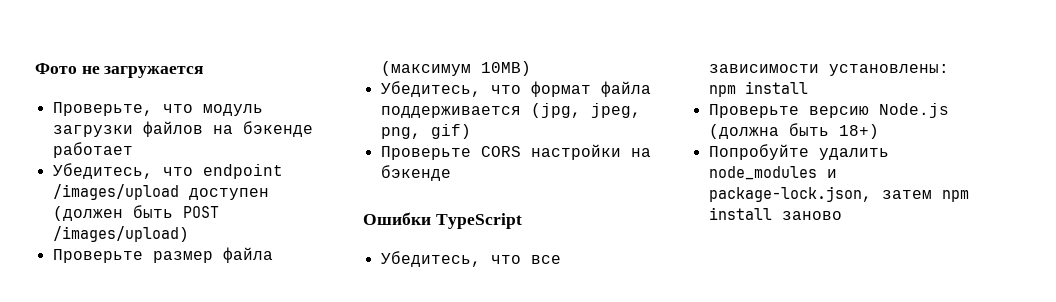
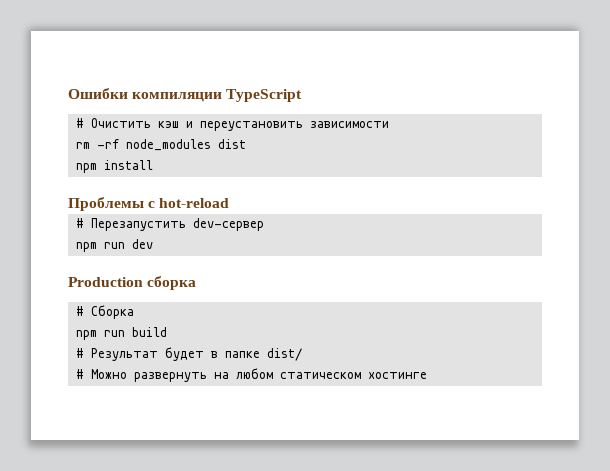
[35,63,204,78] [52,102,263,116] [52,121,313,137] [52,142,133,158] [52,163,283,179] [52,184,269,200] [52,205,219,221] [52,226,189,242] [52,247,273,263] [380,61,531,76] [380,81,651,97] [380,103,641,118] [380,124,471,139] [380,144,651,160] [380,165,451,181] [363,212,522,229] [380,251,561,267] [708,64,949,76] [708,81,808,97] [708,103,949,118] [708,123,879,139] [708,144,889,160] [708,166,837,180] [708,186,969,202] [708,207,842,220] Фото не загружается // Проверьте, что модуль загрузки файлов на бэкенде работает // Убедитесь, что endpoint /images/upload доступен (должен быть POST /images/upload) // Проверьте размер файла (максимум 10MB) // Убедитесь, что формат файла поддерживается (jpg, jpeg, png, gif) // Проверьте CORS настройки на бэкенде // Ошибки TypeScript // Убедитесь, что все зависимости установлены: npm install // Проверьте версию Node.js (должна быть 18+) // Попробуйте удалить node_modules и package-lock.json, затем npm install заново -> [68,88,303,102] [76,118,390,131] [76,139,247,151] [76,160,154,173] [68,197,230,211] [76,218,265,231] [76,239,154,252] [68,276,197,290] [76,305,135,319] [76,327,168,340] [76,347,303,361] [76,368,428,382] Ошибки компиляции TypeScript // # Очистить кэш и переустановить зависимости // rm -rf node_modules dist // npm install // Проблемы с hot-reload // # Перезапустить dev-сервер // npm run dev // Production сборка // # Сборка // npm run build // # Результат будет в папке dist/ // # Можно развернуть на любом статическом хостинге

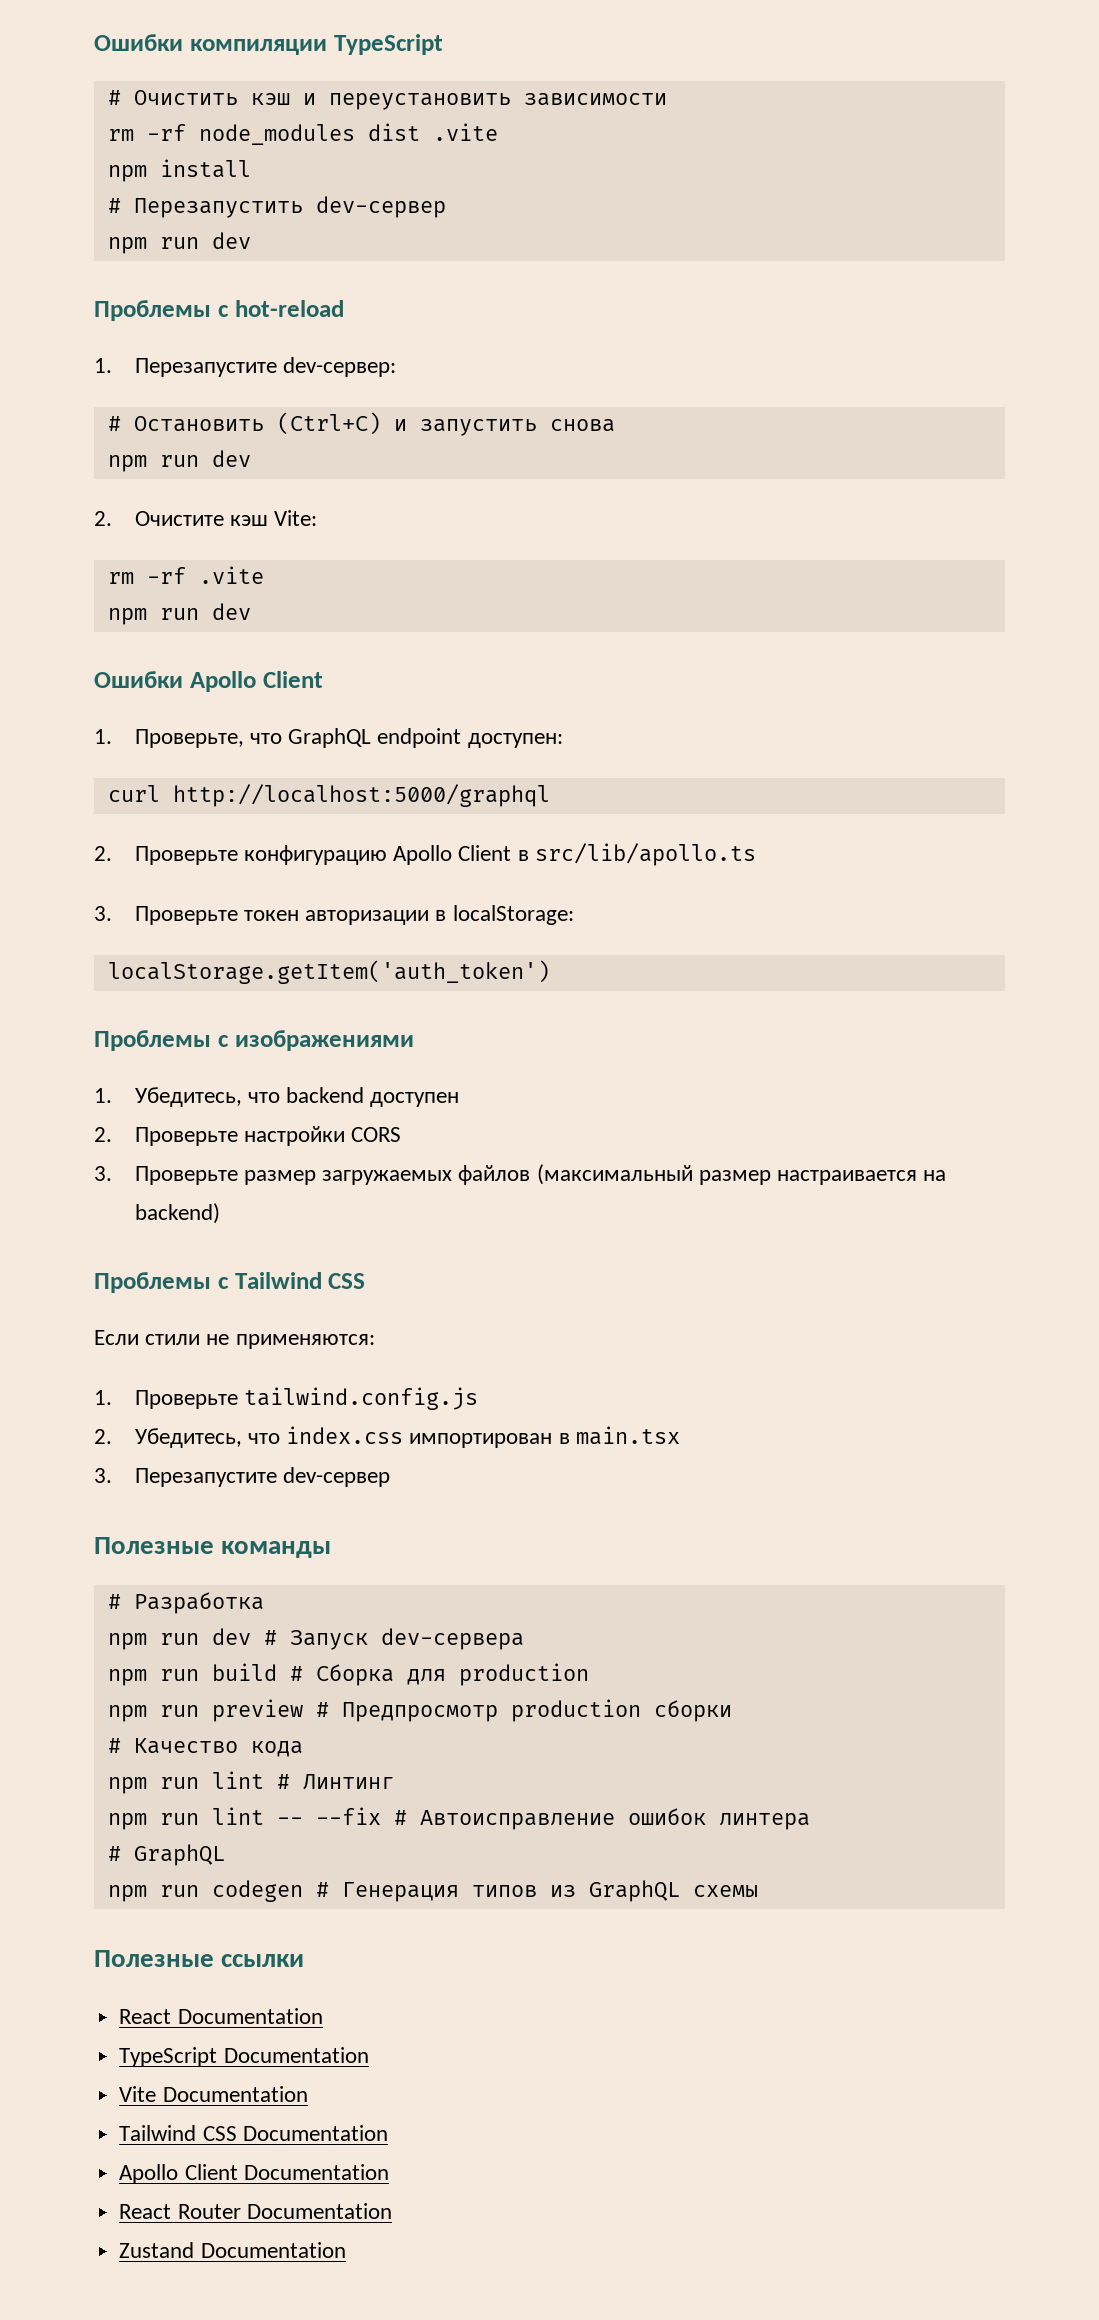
(247, 144) none -> [432,123,498,141] .vite
[68,197,230,211] // Проблемы с hot-reload -> (251, 168) none
[68,276,197,290] [76,305,135,319] [76,327,168,340] [76,347,303,361] [76,368,428,382] Production сборка // # Сборка // npm run build // # Результат будет в папке dist/ // # Можно развернуть на любом статическом хостинге -> [94,300,344,321] [94,357,396,377] [107,412,615,436] [107,450,251,472] [94,510,318,526] [107,566,264,584] [107,603,251,625] [94,671,323,692] [94,728,563,748] [107,784,550,807] [94,843,756,866] [94,905,574,925] [107,960,550,984] [94,1030,414,1051] [94,1087,460,1107] [94,1126,402,1146] [94,1164,947,1185] [134,1203,220,1224] [94,1272,366,1293] [94,1330,375,1349] [94,1387,478,1410] [94,1426,680,1448] [94,1467,390,1487] [94,1537,332,1558] [107,1592,264,1614] [107,1628,524,1650] [107,1663,589,1686] [107,1699,732,1722] [107,1738,303,1757] [107,1771,394,1794] [107,1807,810,1830] [107,1844,225,1866] [107,1880,758,1902] [94,1950,305,1967] [119,2008,323,2024] [119,2047,369,2067] [119,2086,308,2102] [119,2125,388,2141] [119,2164,389,2184] [119,2203,392,2219] [119,2242,346,2258] Проблемы с hot-reload // 1. Перезапустите dev-сервер: // # Остановить (Ctrl+C) и запустить снова // npm run dev // 2. Очистите кэш Vite: // rm -rf .vite // npm run dev // Ошибки Apollo Client // 1. Проверьте, что GraphQL endpoint доступен: // curl http://localhost:5000/graphql // 2. Проверьте конфигурацию Apollo Client в src/lib/apollo.ts // 3. Проверьте токен авторизации в localStorage: // localStorage.getItem('auth_token') // Проблемы с изображениями // 1. Убедитесь, что backend доступен // 2. Проверьте настройки CORS // 3. Проверьте размер загружаемых файлов (максимальный размер настраивается на backend) // Проблемы с Tailwind CSS // Если стили не применяются: // 1. Проверьте tailwind.config.js // 2. Убедитесь, что index.css импортирован в main.tsx // 3. Перезапустите dev-сервер // Полезные команды // # Разработка // npm run dev # Запуск dev-сервера // npm run build # Сборка для production // npm run preview # Предпросмотр production сборки // # Качество кода // npm run lint # Линтинг // npm run lint -- --fix # Автоисправление ошибок линтера // # GraphQL // npm run codegen # Генерация типов из GraphQL схемы // Полезные ссылки // React Documentation // TypeScript Documentation // Vite Documentation // Tailwind CSS Documentation // Apollo Client Documentation // React Router Documentation // Zustand Documentation

